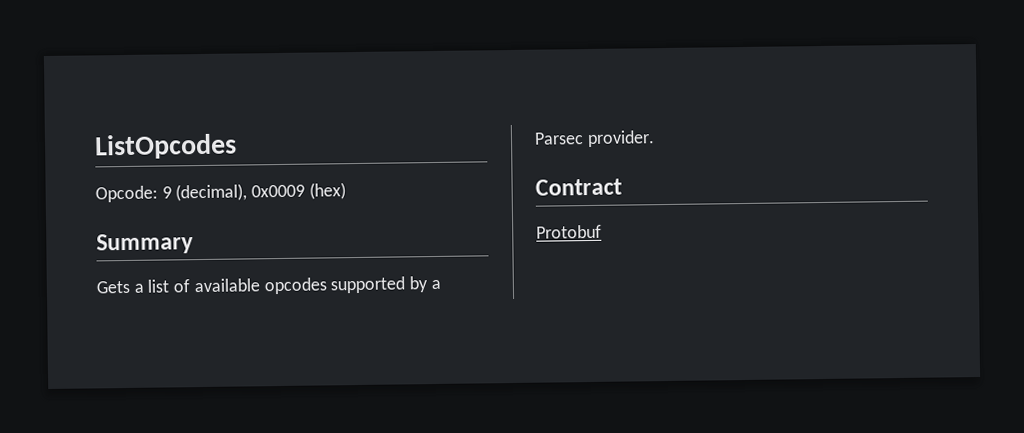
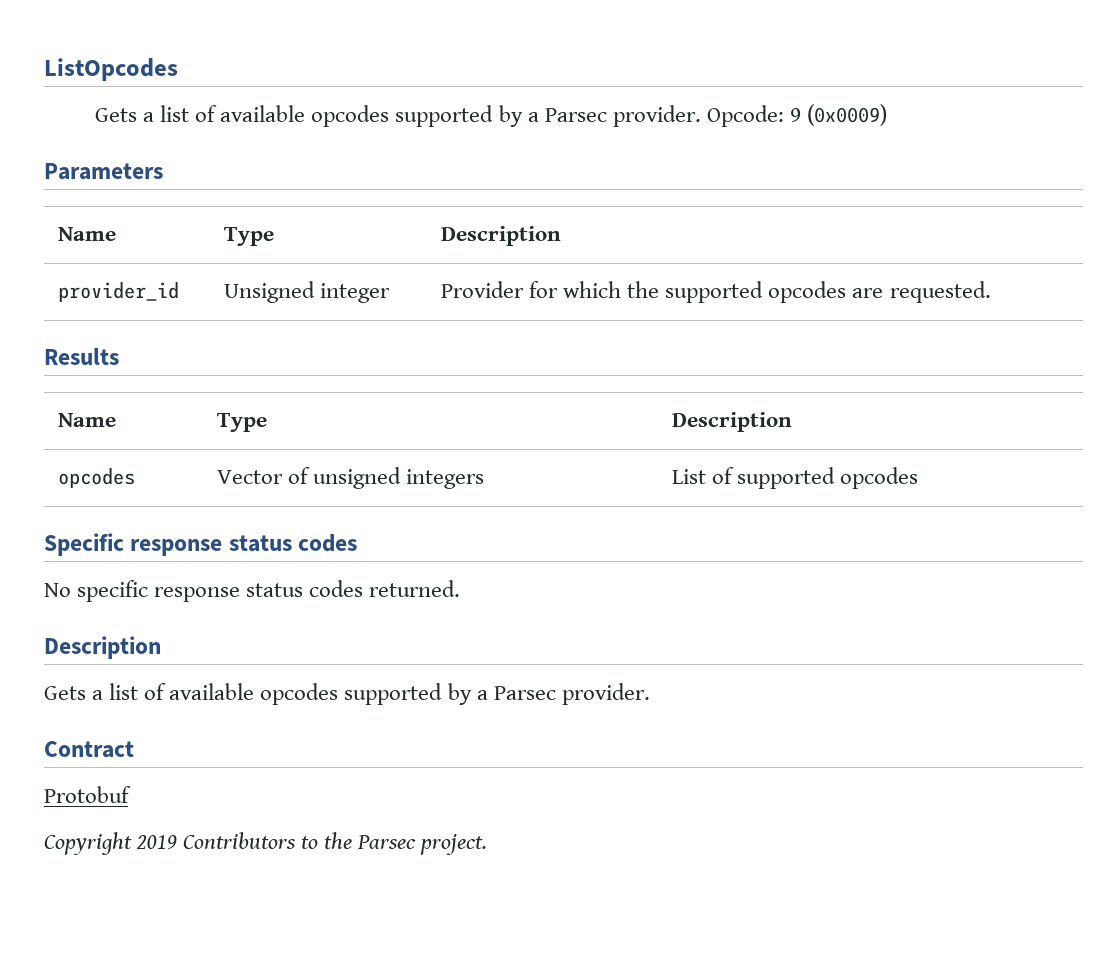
[95,182,346,203] [96,233,194,255] Opcode: 9 (decimal), 0x0009 (hex) // Summary -> [95,104,888,127] [44,163,163,180] [57,227,116,241] [223,227,274,246] [440,226,561,246] [57,282,179,302] [223,281,391,303] [440,281,991,303] [44,348,119,365] [57,413,116,427] [216,413,267,432] [671,412,792,432] [57,468,135,488] [216,467,485,489] [671,467,919,489] [44,533,358,556] [44,580,461,602] [44,636,161,659] Gets a list of available opcodes supported by a Parsec provider. Opcode: 9 (0x0009) // Parameters // Name | Type | Description // provider_id | Unsigned integer | Provider for which the supported opcodes are requested. // Results // Name | Type | Description // opcodes | Vector of unsigned integers | List of supported opcodes // Specific response status codes // No specific response status codes returned. // Description
(602, 231) none -> [44,832,488,855] // Copyright 2019 Contributors to the Parsec project.

